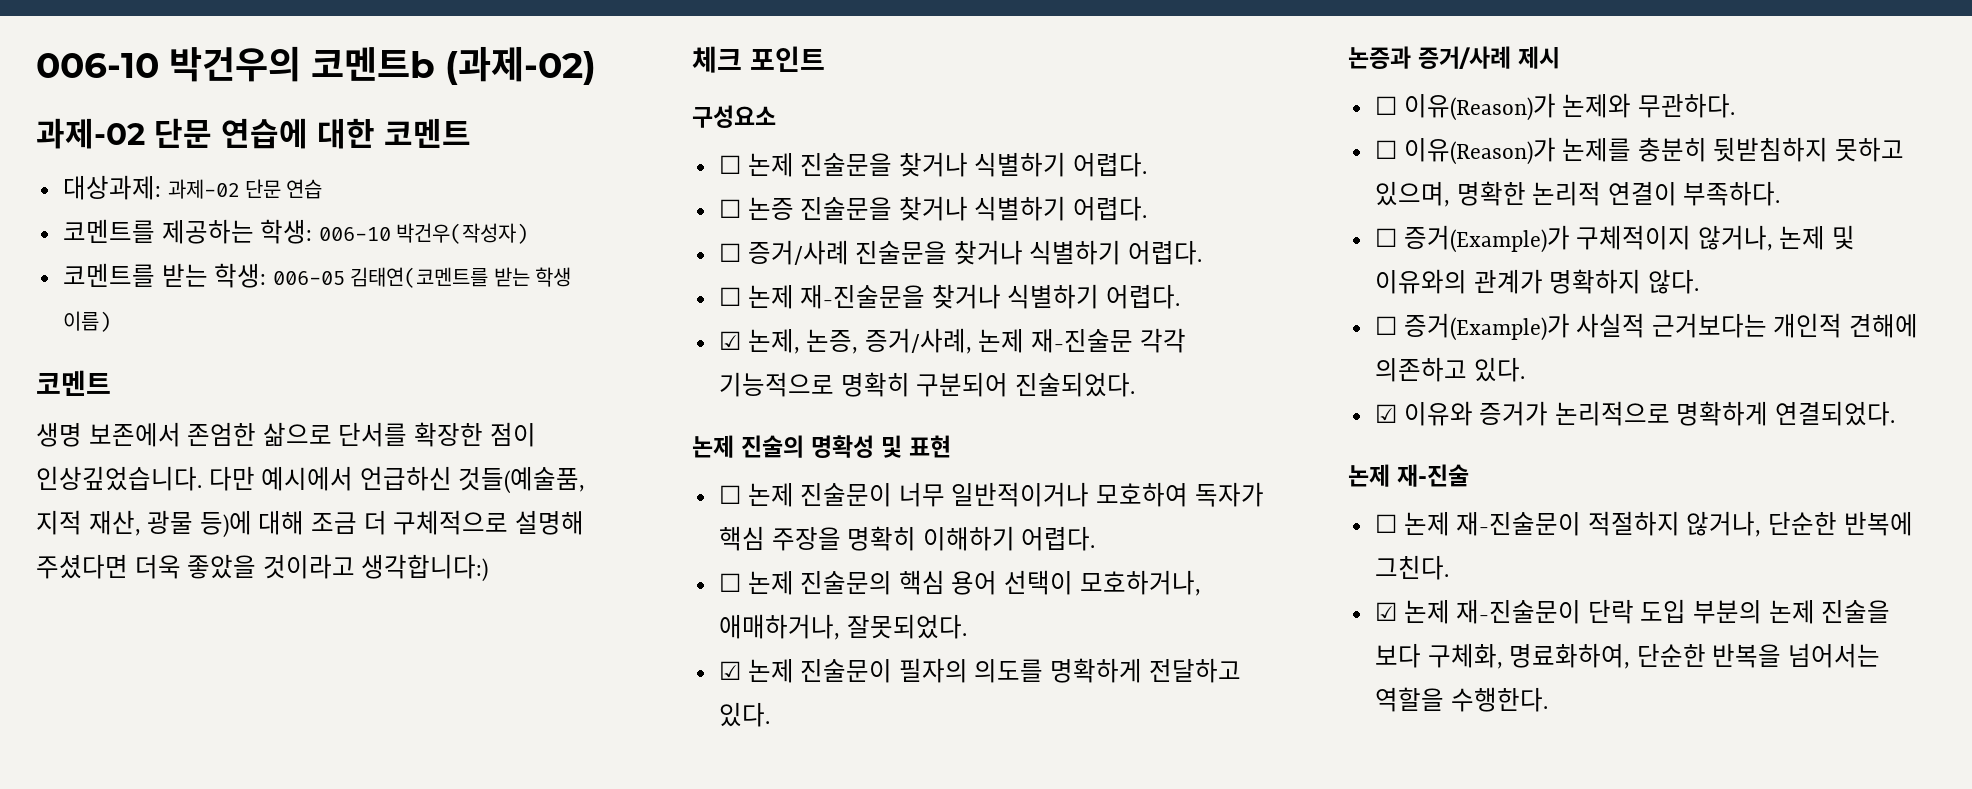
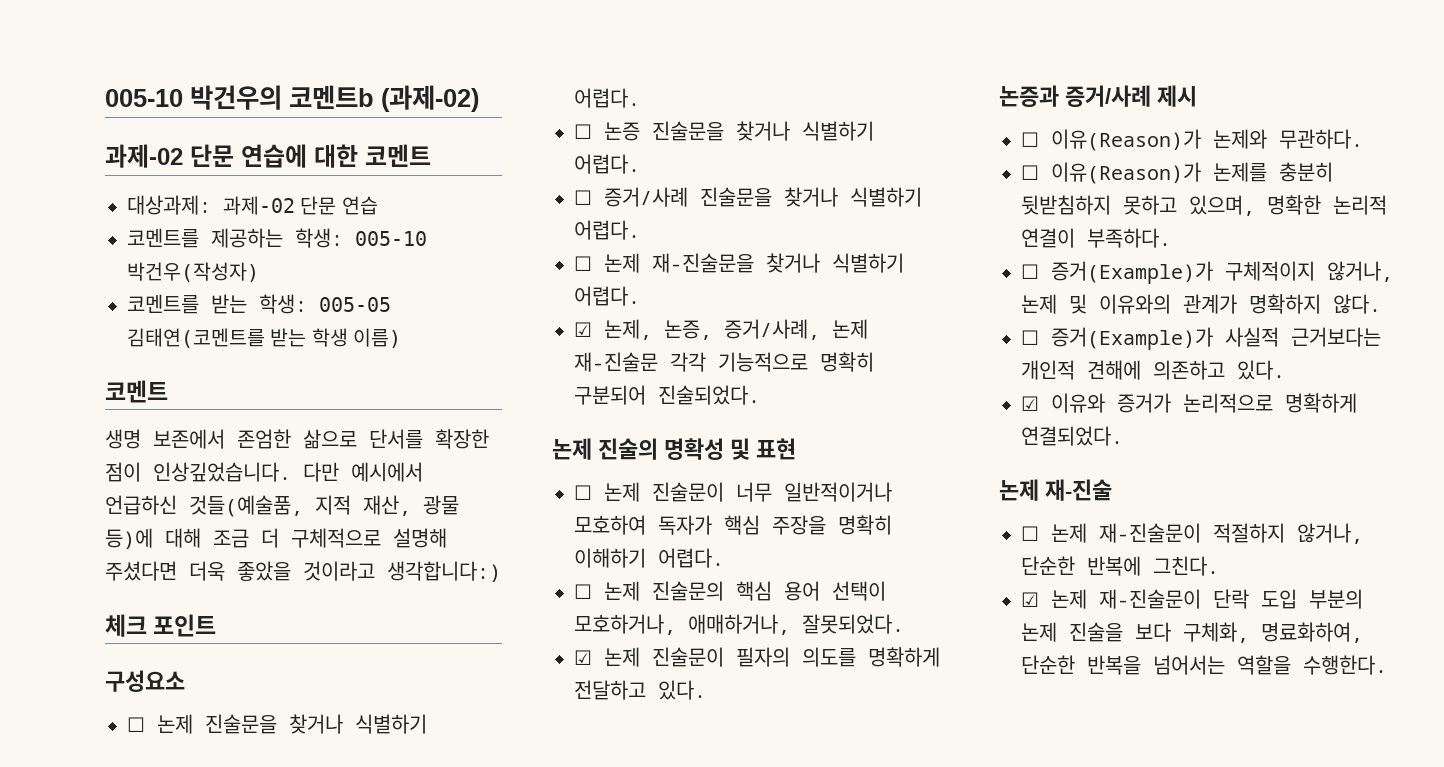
[36,53,159,78] 006-10 -> [105,89,183,107] 005-10
[318,227,391,241] 006-10 -> [355,231,427,246] 005-10
[272,271,345,285] 006-05 -> [319,297,391,312] 005-05

